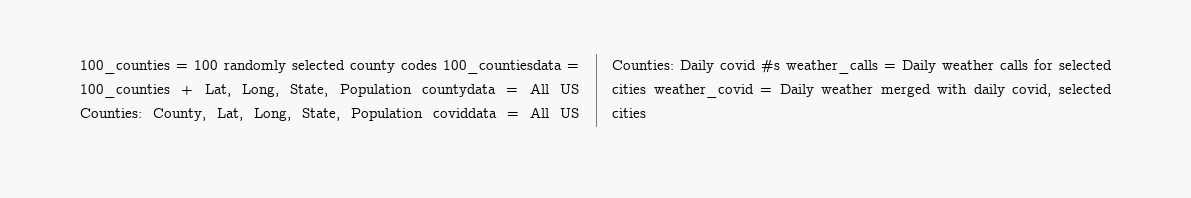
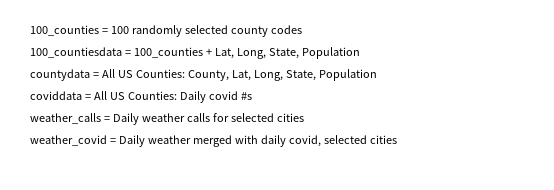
(437, 65) none -> (302, 29) //
(412, 90) none -> (360, 53) //
(423, 114) none -> (377, 75) //
(780, 66) none -> (252, 96) //
(646, 89) none -> (304, 117) //

